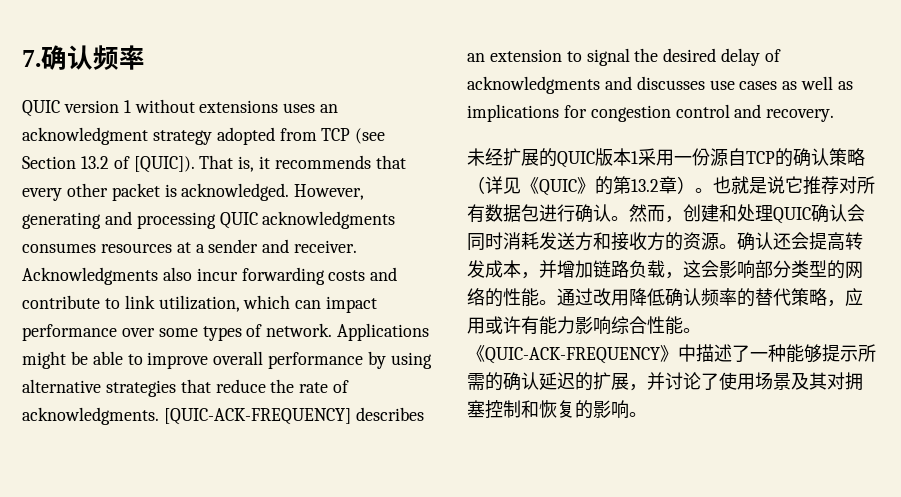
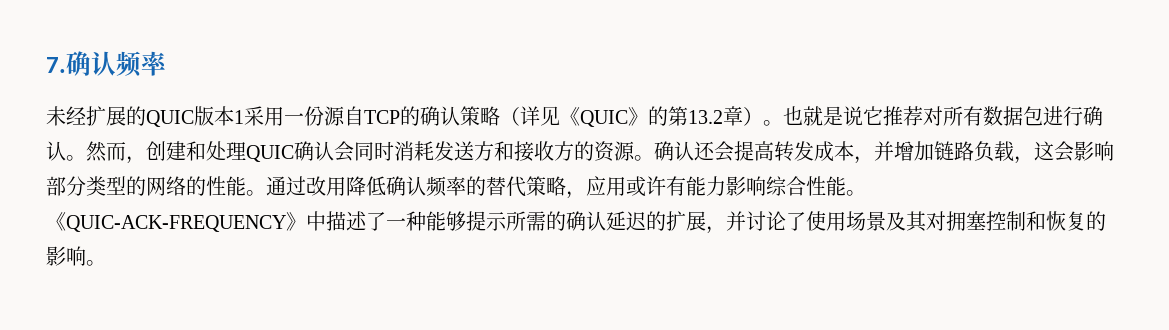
[22,99,339,117] [22,127,386,145] [22,155,406,173] [22,183,365,201] [22,211,396,229] [22,239,358,253] [22,267,398,285] [22,295,378,313] [22,323,430,341] [22,351,432,369] [22,379,350,397] [22,407,424,425] [467,48,782,66] [467,76,854,94] [467,104,835,122] // QUIC version 1 without extensions uses an acknowledgment strategy adopted from TCP (see Section 13.2 of [QUIC]). That is, it recommends that every other packet is acknowledged. However, generating and processing QUIC acknowledgments consumes resources at a sender and receiver. Acknowledgments also incur forwarding costs and contribute to link utilization, which can impact performance over some types of network. Applications might be able to improve overall performance by using alternative strategies that reduce the rate of acknowledgments. [QUIC-ACK-FREQUENCY] describes an extension to signal the desired delay of acknowledgments and discusses use cases as well as implications for congestion control and recovery. -> (166, 63) none

